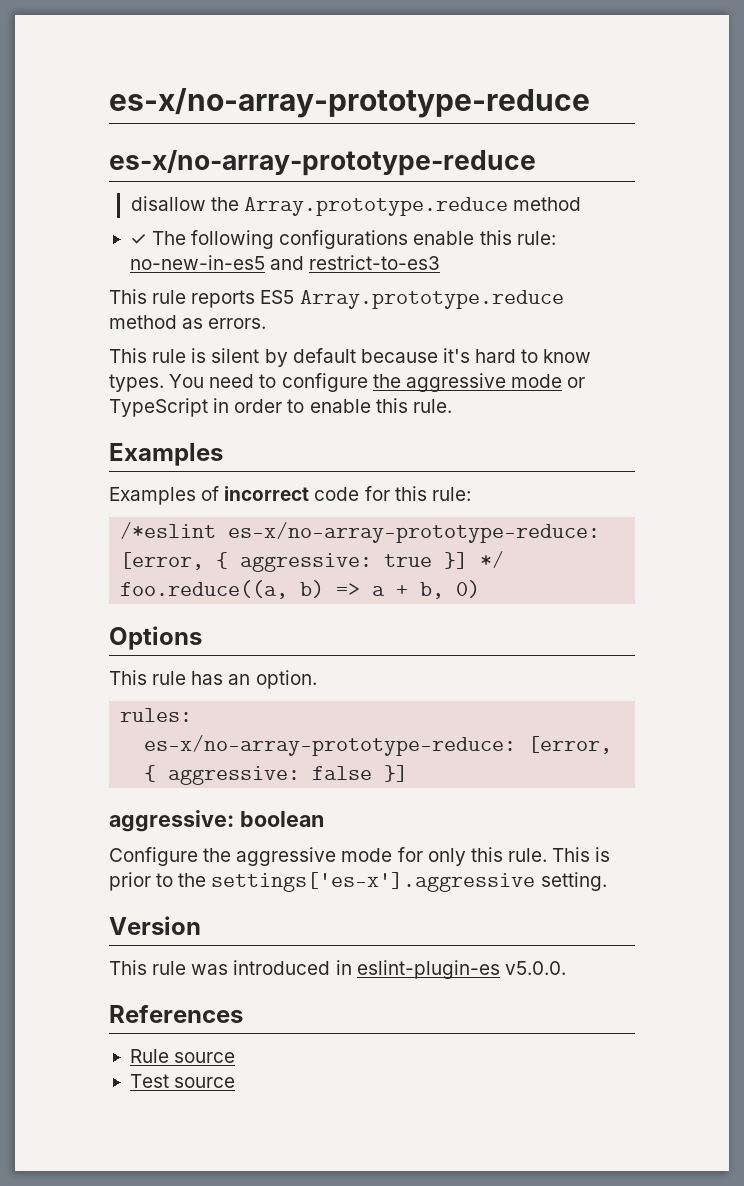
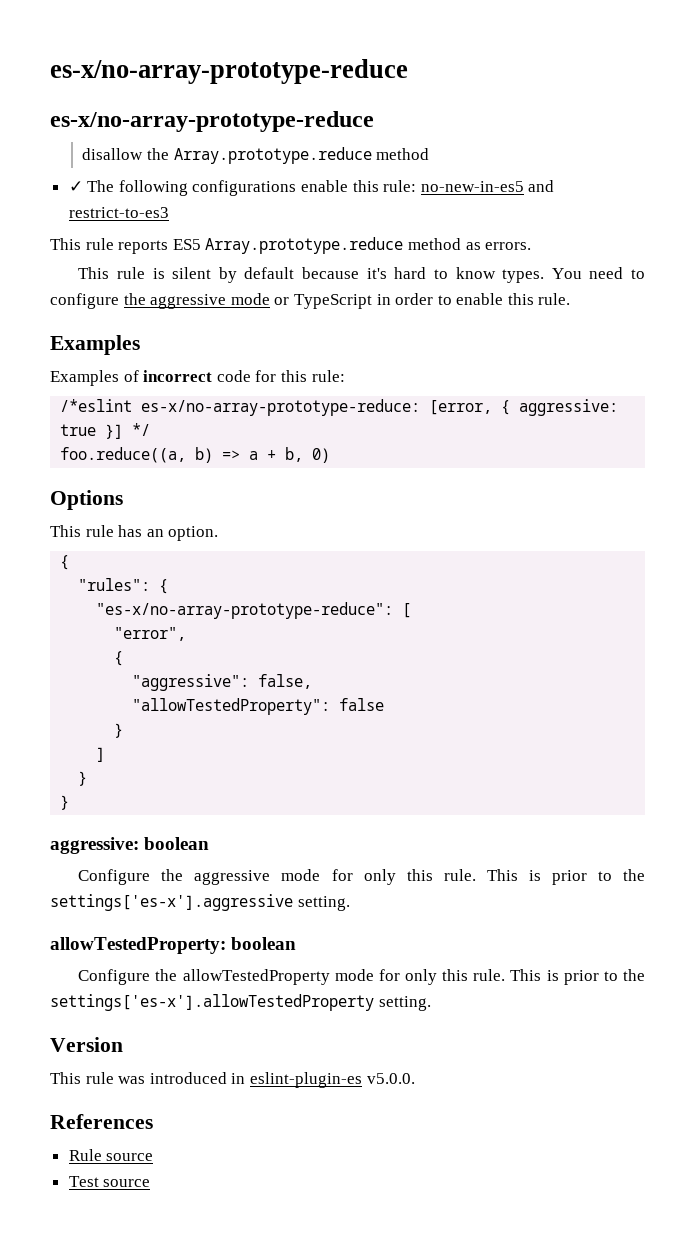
[120,708,193,722] [144,735,613,756] [144,765,409,785] rules: // es-x/no-array-prototype-reduce: [error, { aggressive: false }] -> [60,555,70,570] [78,578,169,594] [96,602,412,619] [114,627,187,641] [114,651,124,666] [132,674,313,691] [132,698,385,715] [114,723,124,738] [96,747,106,762] [78,771,88,786] [60,795,70,810] { // "rules": { // "es-x/no-array-prototype-reduce": [ // "error", // { // "aggressive": false, // "allowTestedProperty": false // } // ] // } // }
(607, 881) none -> [50,937,297,954] [78,969,645,985] [50,994,431,1011] // allowTestedProperty: boolean // Configure the allowTestedProperty mode for only this rule. This is prior to the settings['es-x'].allowTestedProperty setting.

